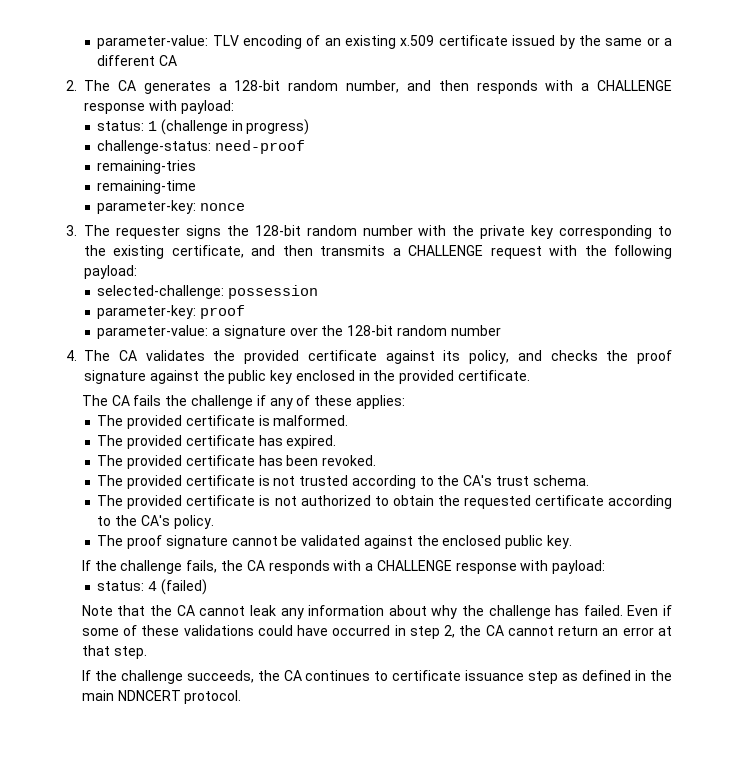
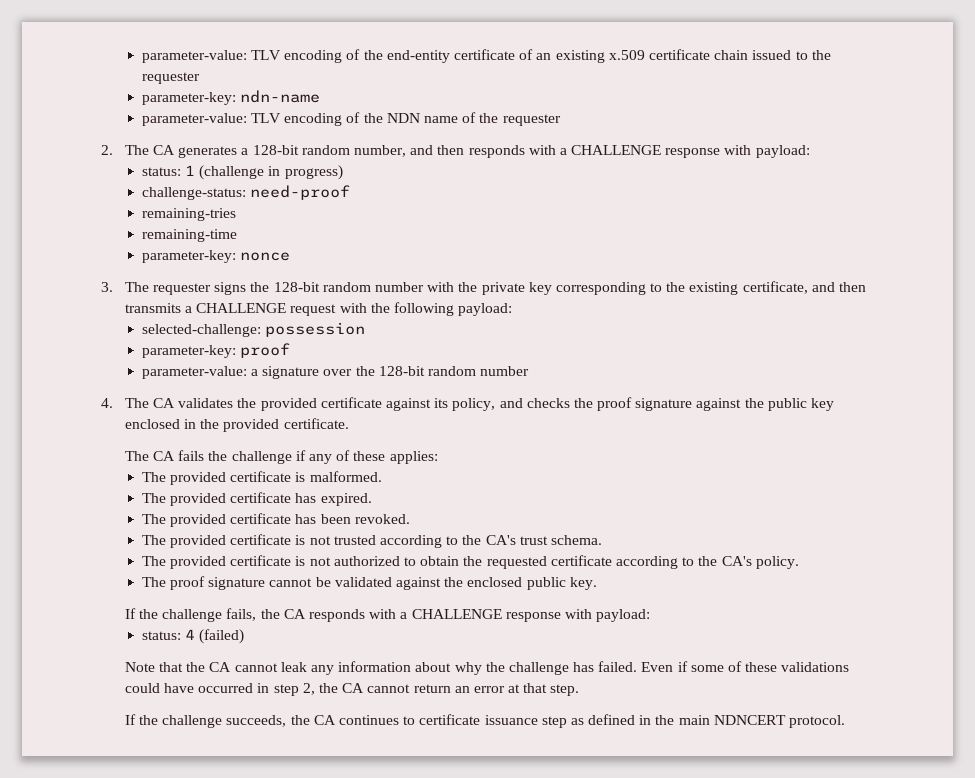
[97,35,672,49] [97,55,178,66] parameter-value: TLV encoding of an existing x.509 certificate issued by the same or a different CA -> [141,49,831,63] [141,72,200,84] [141,90,321,105] [141,112,561,126] parameter-value: TLV encoding of the end-entity certificate of an existing x.509 certificate chain issued to the requester // parameter-key: ndn-name // parameter-value: TLV encoding of the NDN name of the requester

